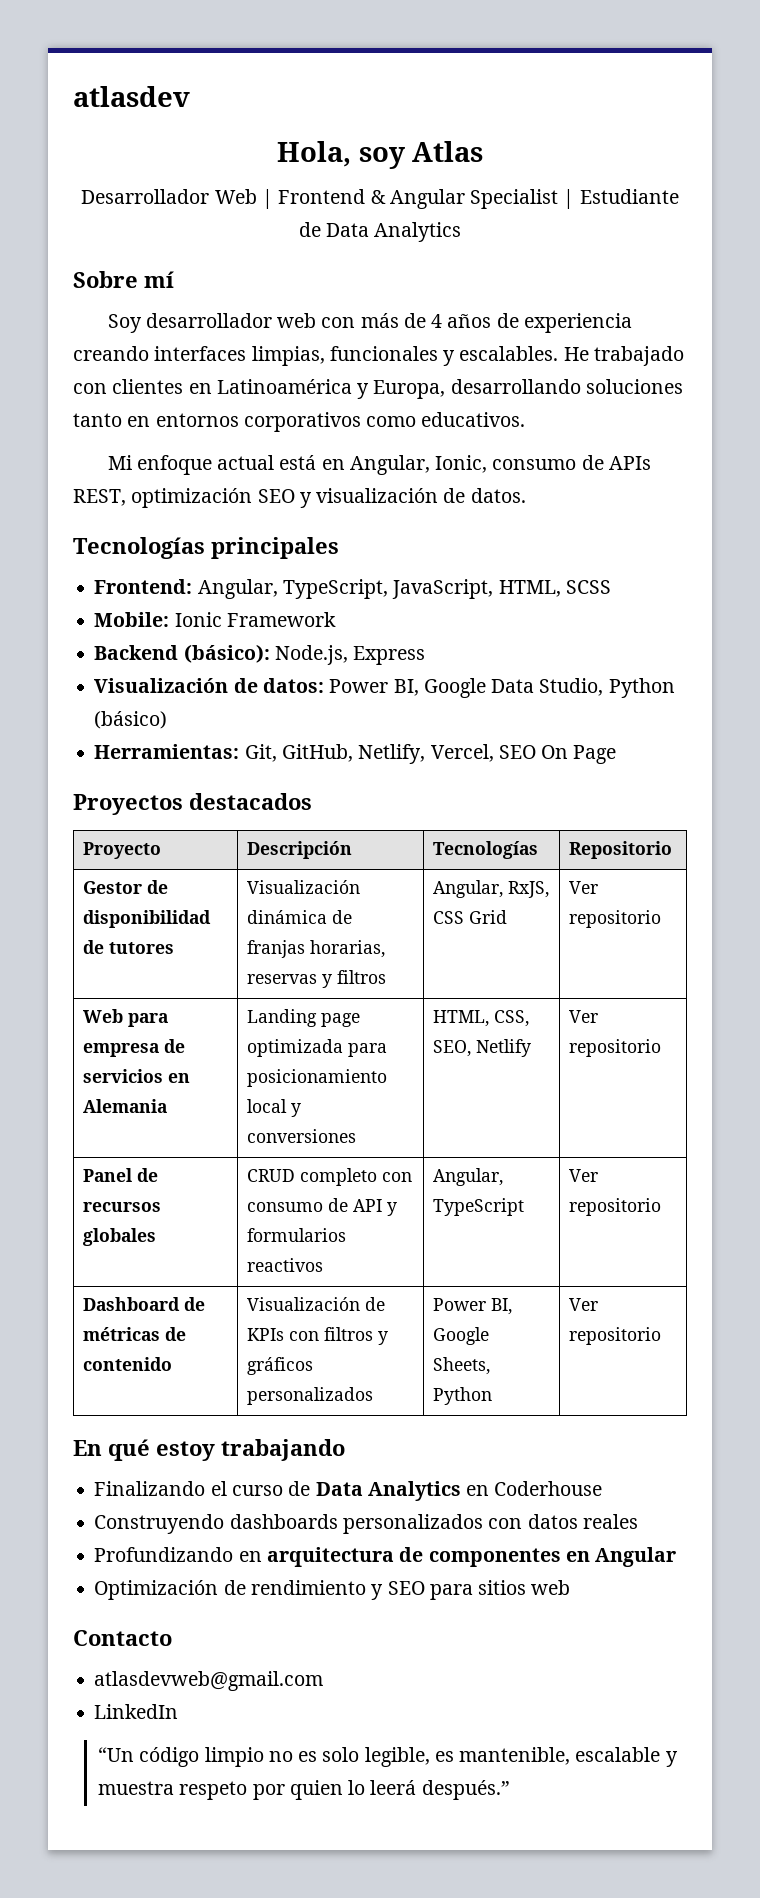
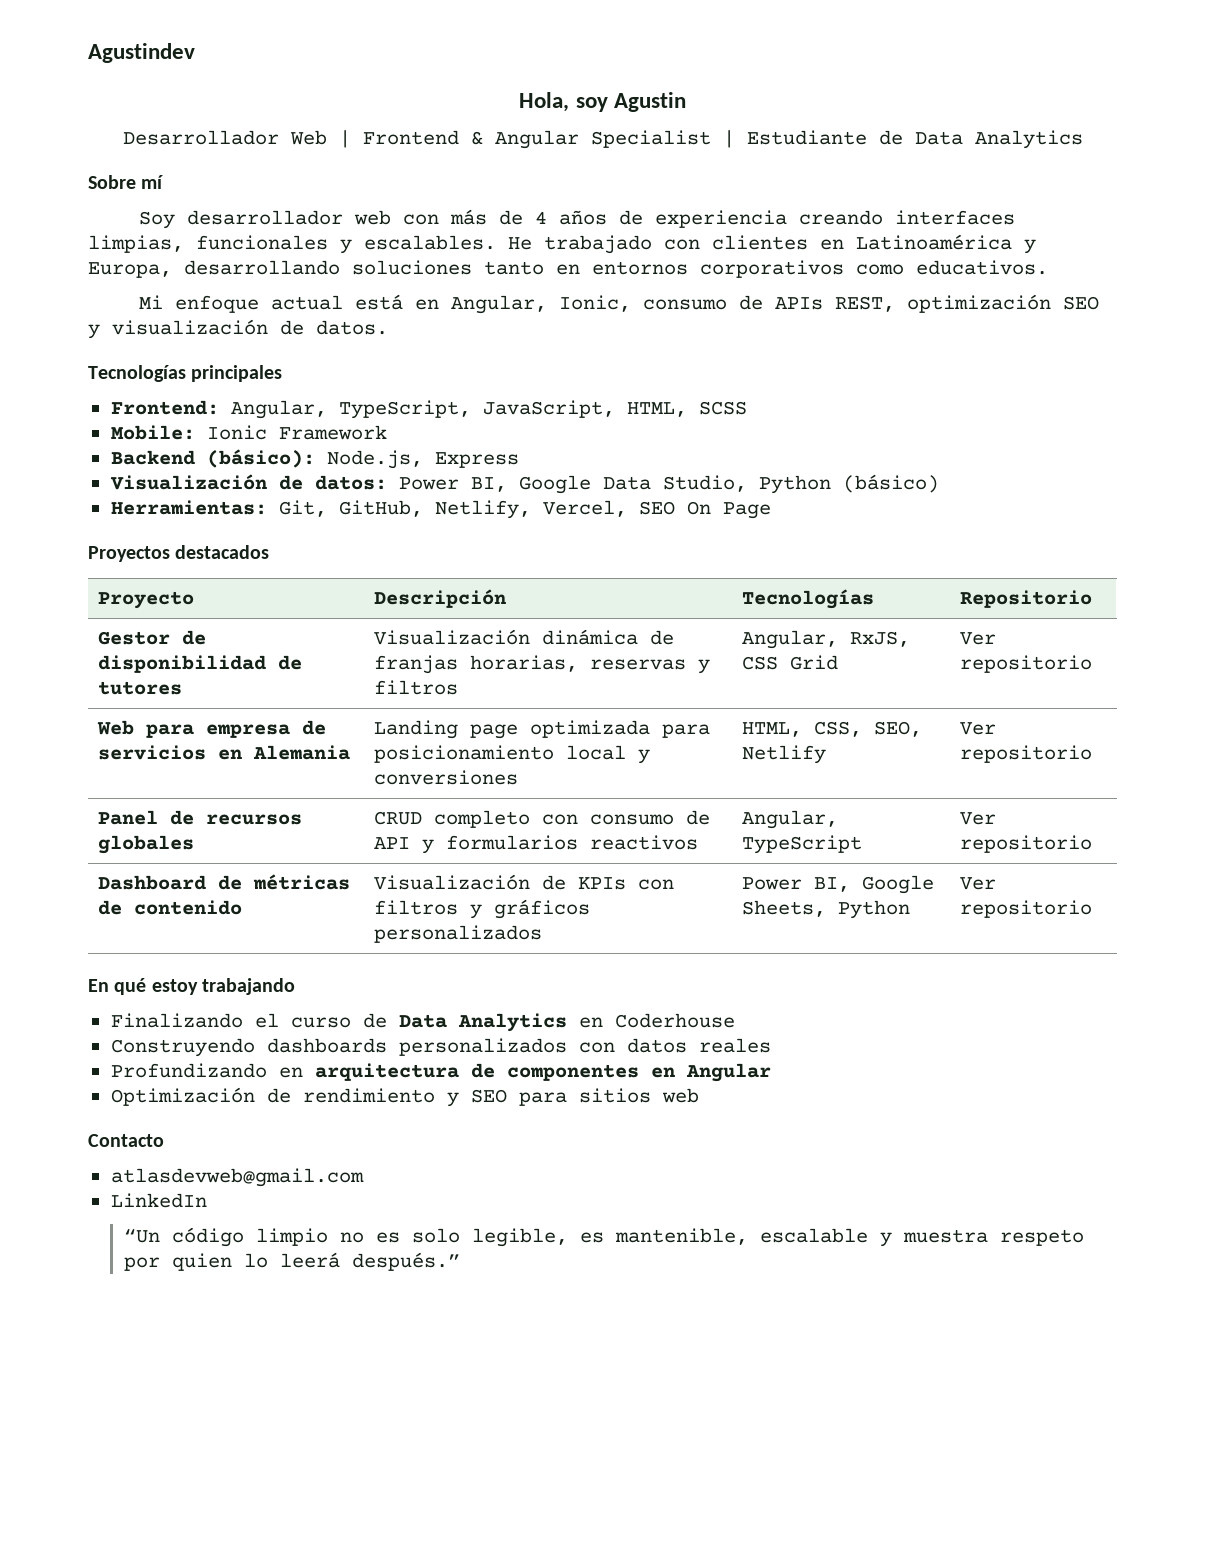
[73,86,190,107] atlasdev -> [88,43,195,63] Agustindev
[411,141,483,162] Atlas -> [613,92,686,112] Agustin

